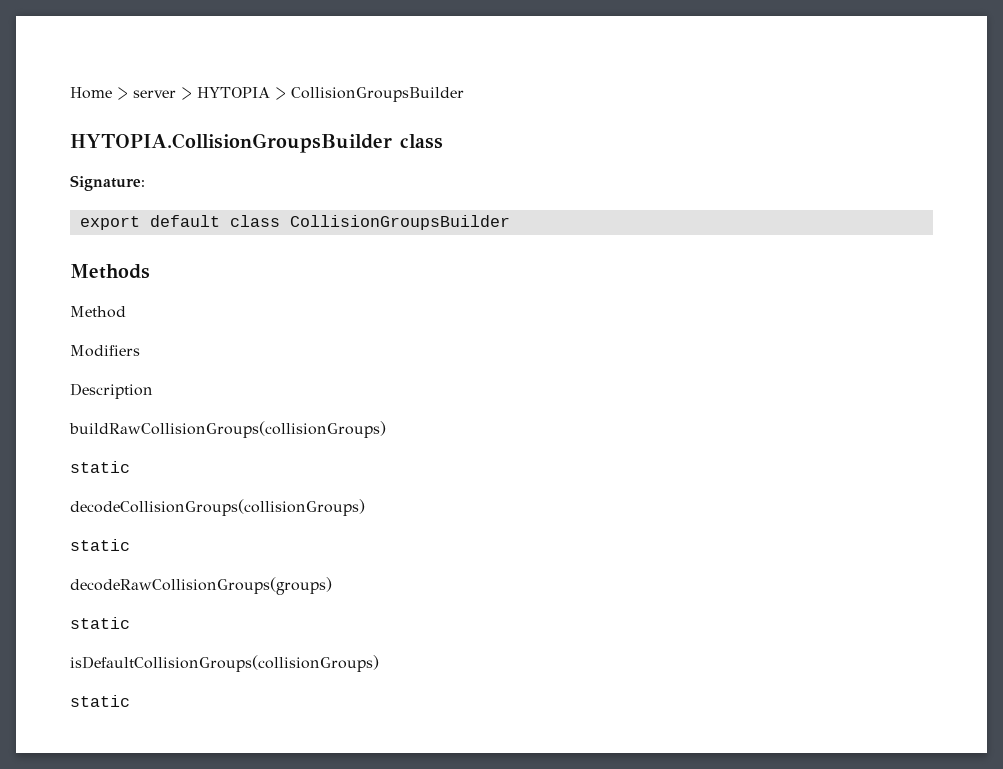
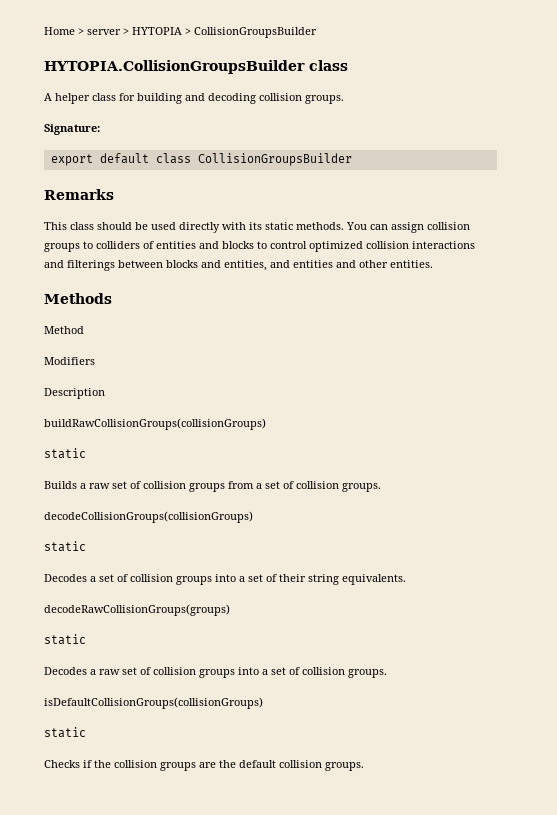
(443, 141) none -> [44,93,344,104] // A helper class for building and decoding collision groups.
(510, 222) none -> [44,189,114,200] [44,222,470,233] [44,241,475,252] [44,260,433,271] // Remarks // This class should be used directly with its static methods. You can assign collision groups to colliders of entities and blocks to control optimized collision interactions and filterings between blocks and entities, and entities and other entities.
[70,499,365,516] [70,539,130,551] [70,577,332,595] [70,617,130,629] [70,655,379,672] [70,695,130,707] decodeCollisionGroups(collisionGroups) // static // decodeRawCollisionGroups(groups) // static // isDefaultCollisionGroups(collisionGroups) // static -> [44,481,381,492] [44,511,253,523] [44,541,86,552] [44,574,406,585] [44,604,230,616] [44,634,86,645] [44,667,387,678] [44,697,263,709] [44,727,86,738] [44,760,364,771] Builds a raw set of collision groups from a set of collision groups. // decodeCollisionGroups(collisionGroups) // static // Decodes a set of collision groups into a set of their string equivalents. // decodeRawCollisionGroups(groups) // static // Decodes a raw set of collision groups into a set of collision groups. // isDefaultCollisionGroups(collisionGroups) // static // Checks if the collision groups are the default collision groups.

